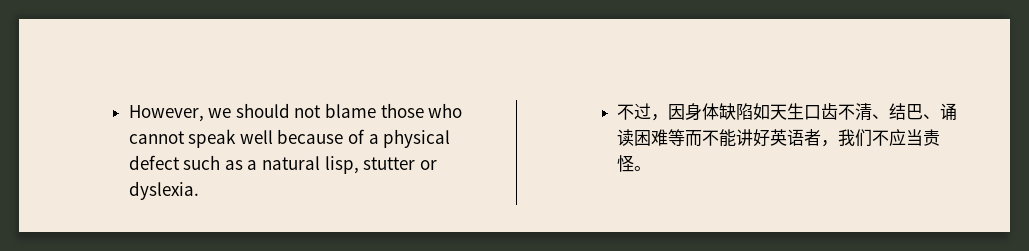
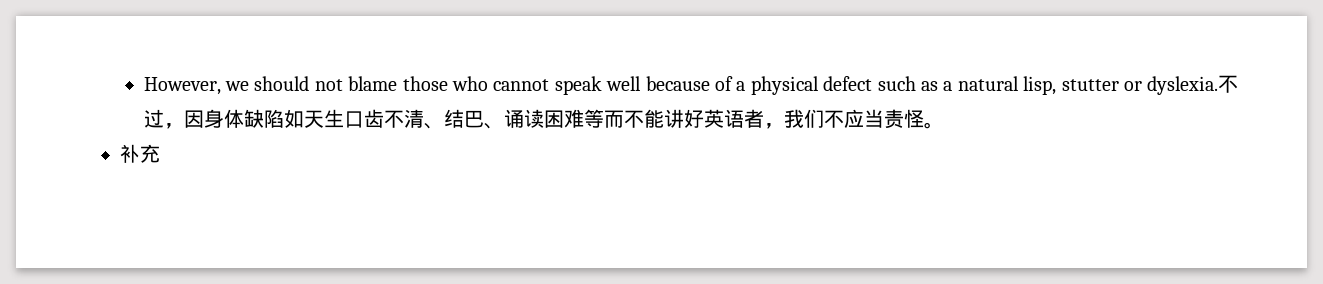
(199, 190) // -> (1219, 85) none
(652, 168) none -> [120,144,161,163] // 补充

